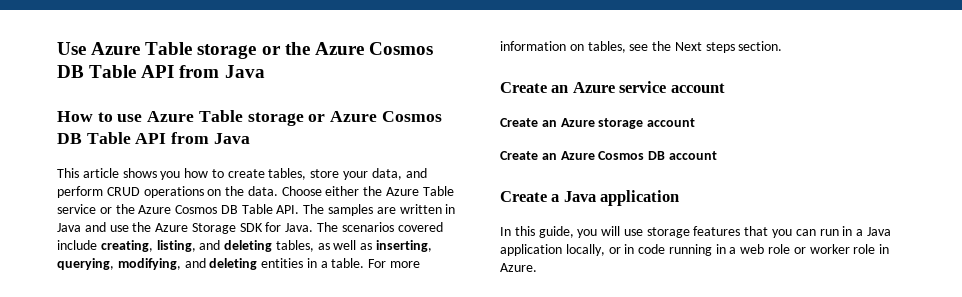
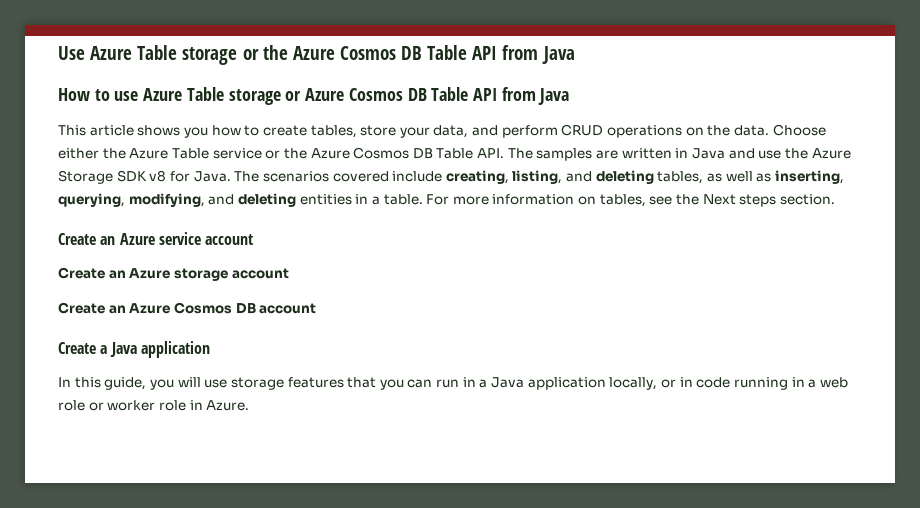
(263, 227) none -> [149,170,167,182] v8

